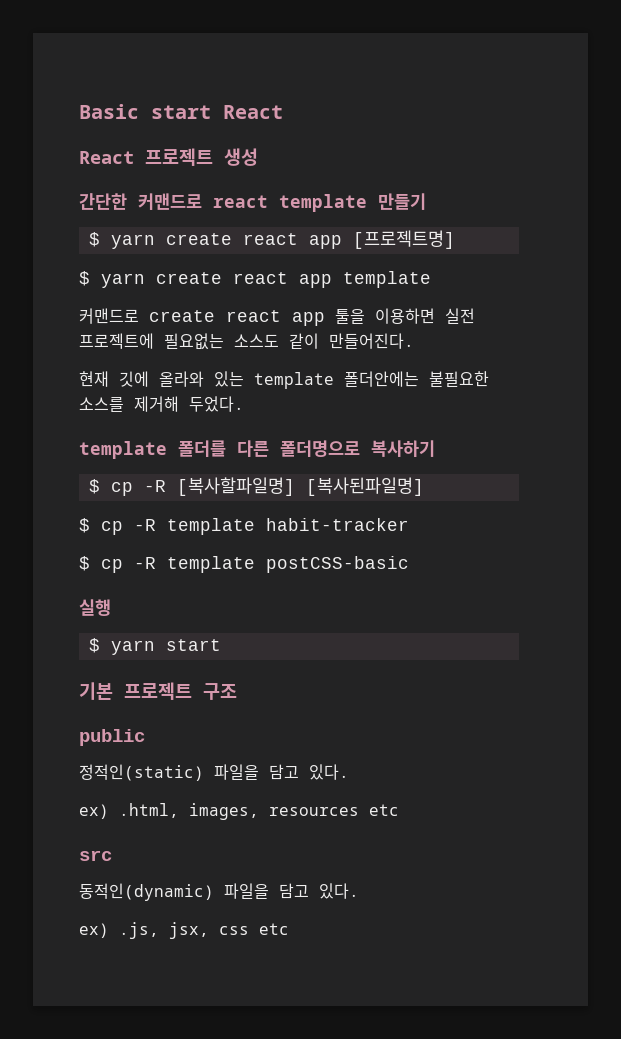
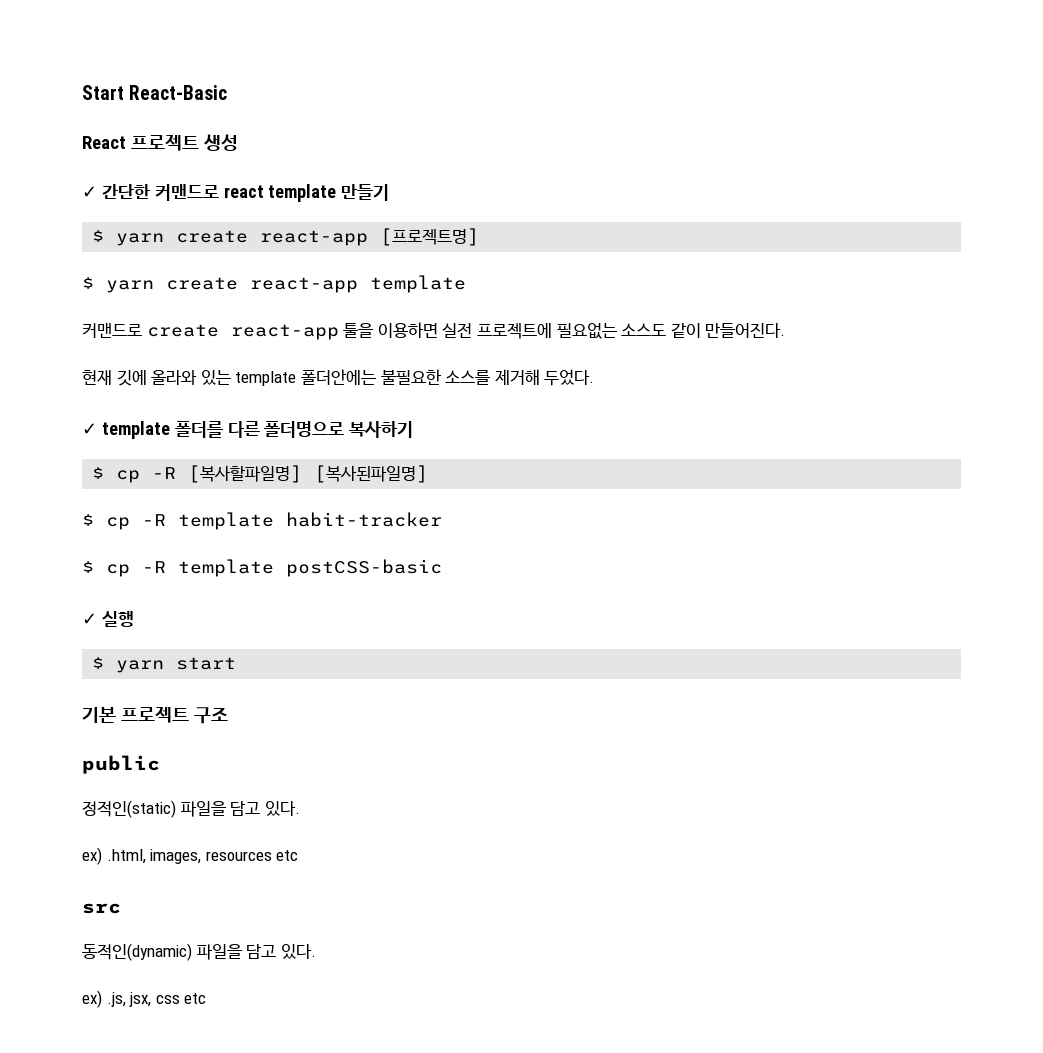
[79,104,283,119] Basic start React -> [82,85,228,100] Start React-Basic
(258, 157) none -> [82,186,97,198] ✓
[242,233,342,249] react app -> [260,230,369,246] react-app
[233,272,332,288] react app -> [250,277,358,293] react-app
[226,310,325,326] react app -> [230,324,339,340] react-app
(244, 404) none -> [82,423,97,435] ✓
(409, 564) none -> [82,613,97,625] ✓

